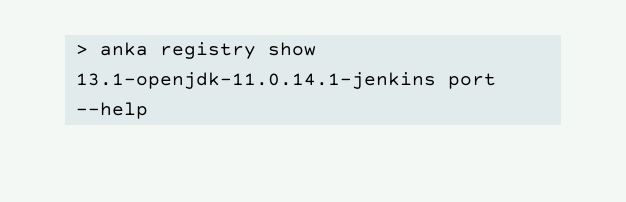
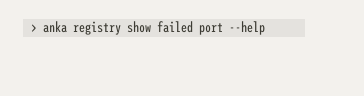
[75,72,436,89] 13.1-openjdk-11.0.14.1-jenkins -> [157,21,194,33] failed

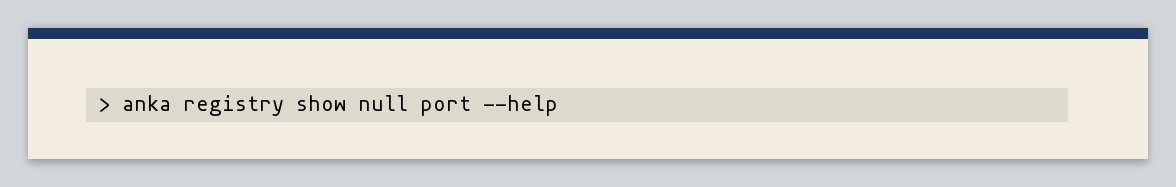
[157,21,194,33] failed -> [358,95,409,111] null

